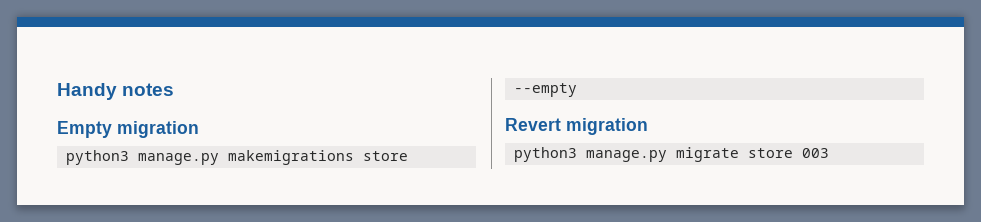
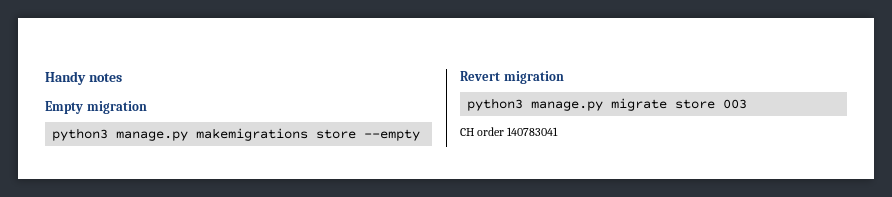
(829, 153) none -> [460,127,559,136] // CH order 140783041

